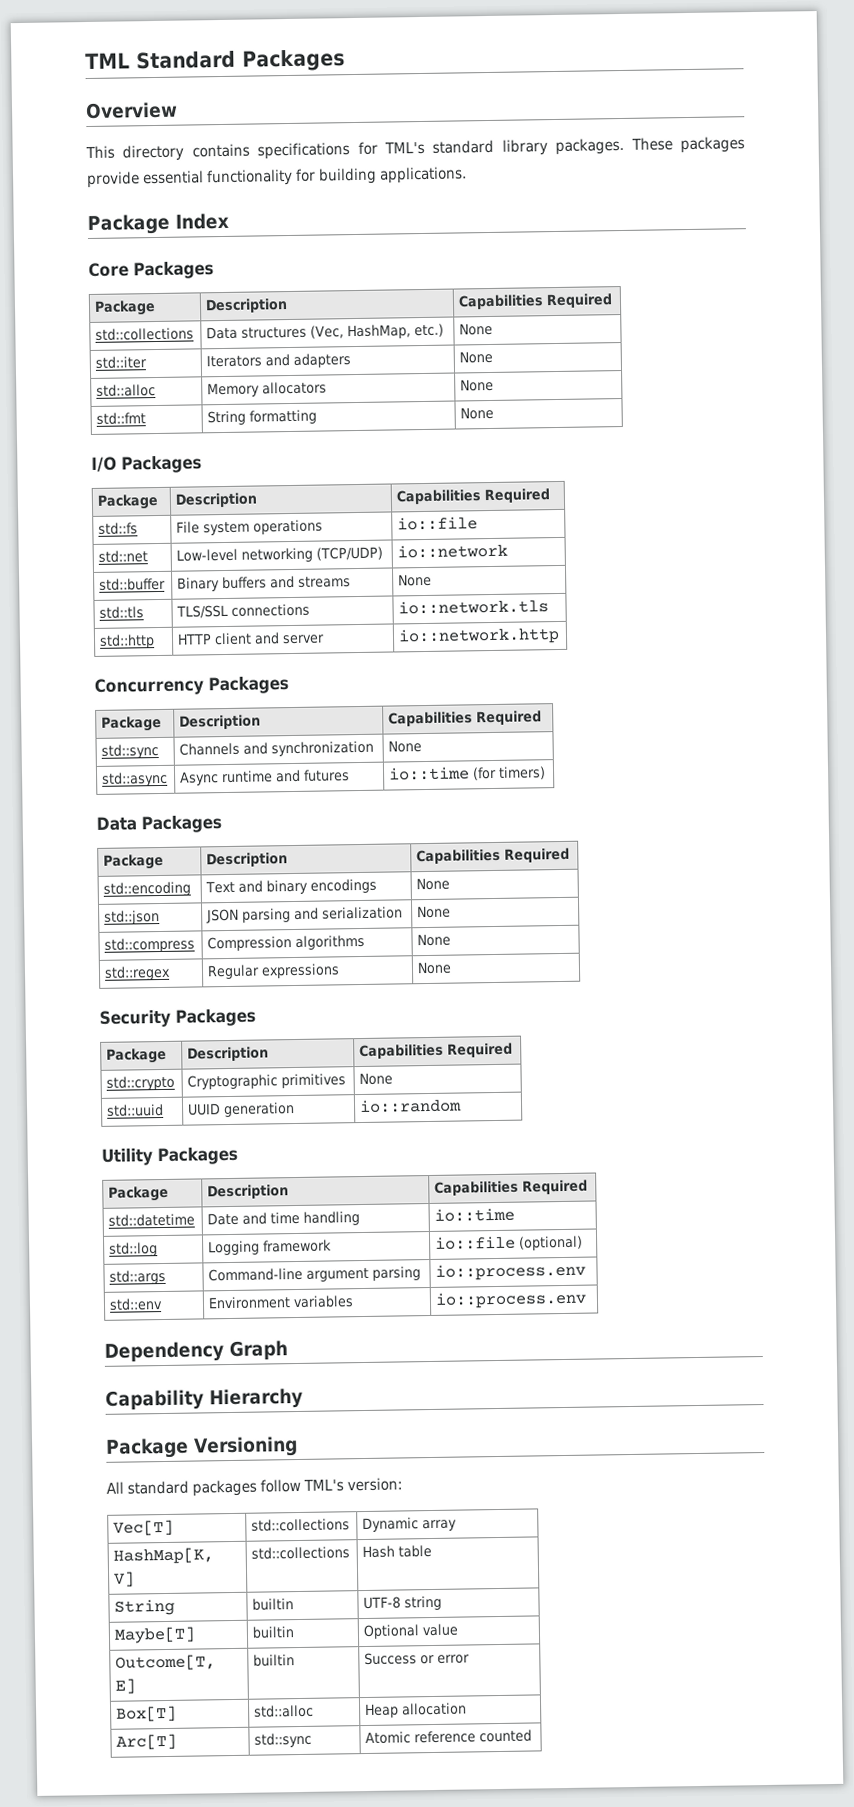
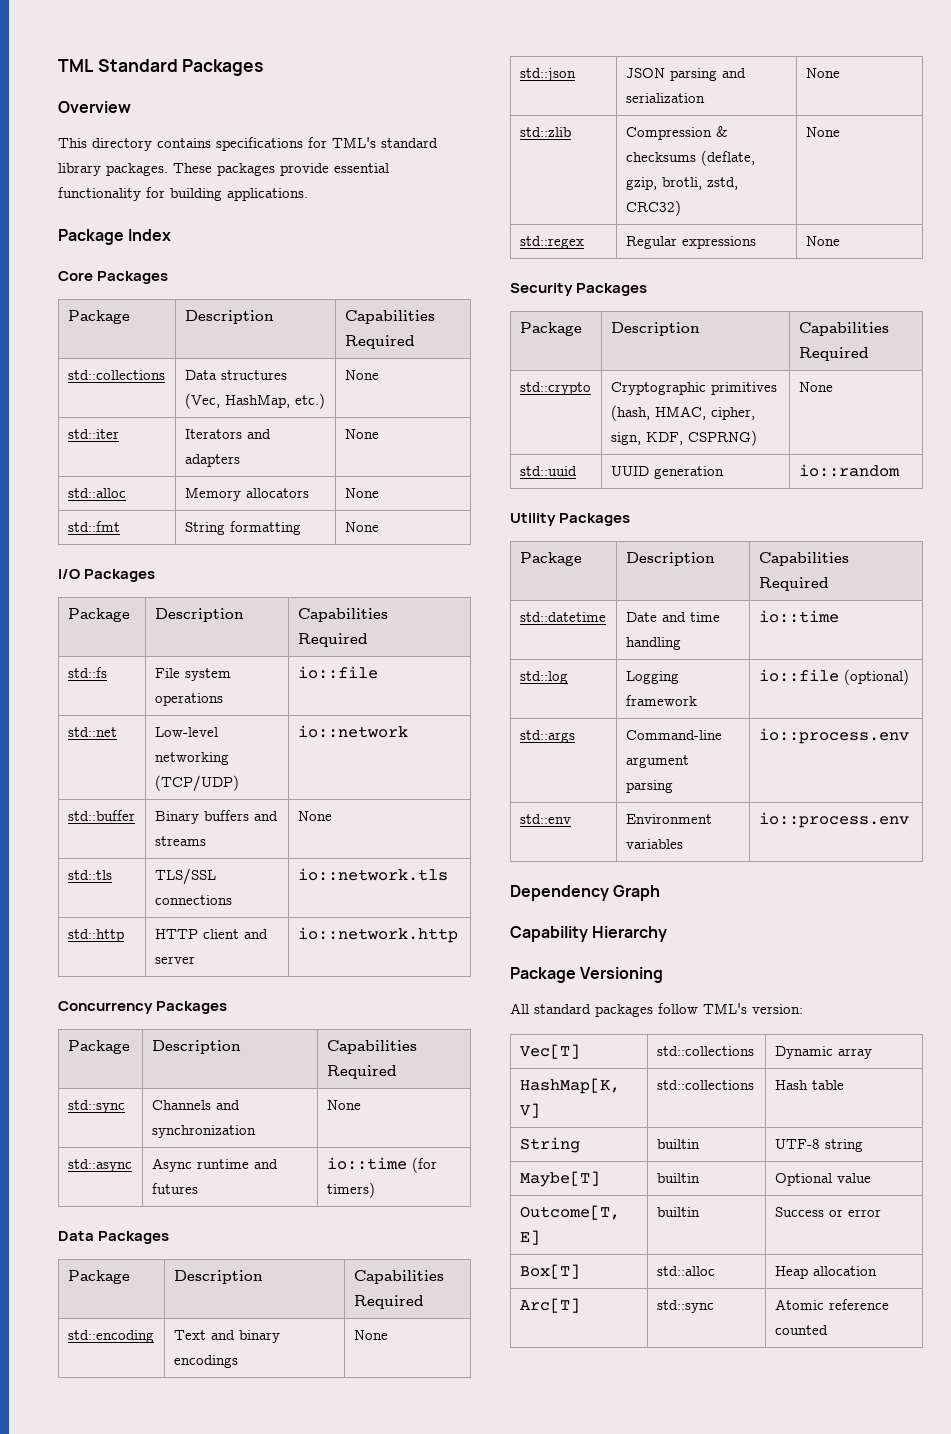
[104,937,196,953] std::compress -> [519,127,571,137] std::zlib
[295,934,366,950] algorithms -> [715,126,728,137] [625,150,755,166] [625,177,738,190] [625,200,681,216] & checksums (deflate, gzip, brotli, zstd, CRC32)
(347, 1081) none -> [610,405,755,421] [610,430,757,446] (hash, HMAC, cipher, sign, KDF, CSPRNG)

